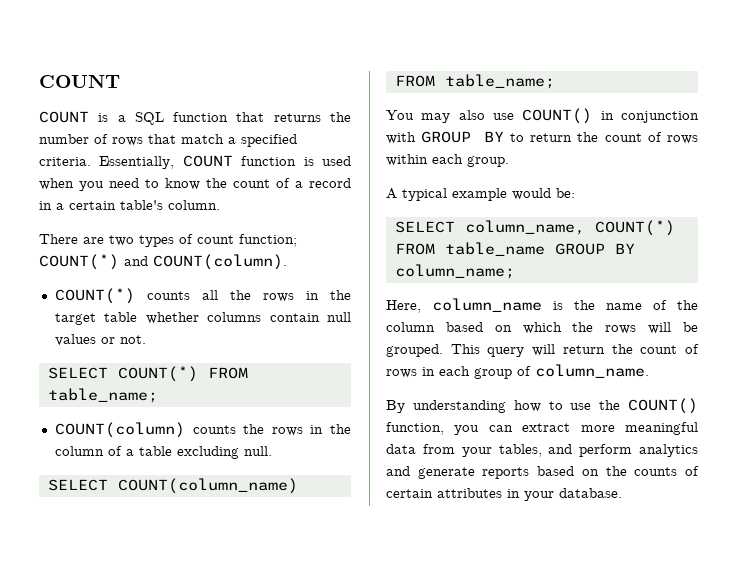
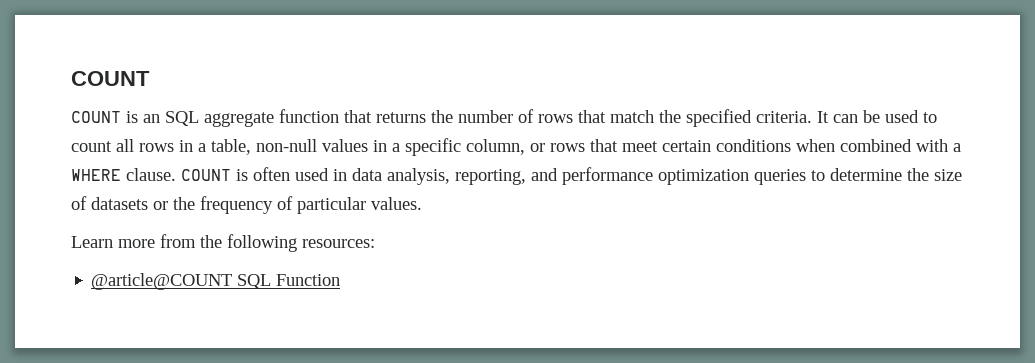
[117,112,164,125] a SQL -> [143,111,274,127] an SQL aggregate
[228,137,236,144] a -> [659,110,681,123] the
[99,155,351,169] [39,178,351,191] [39,200,220,210] [39,234,297,247] [39,254,287,270] [54,288,351,304] [54,312,351,325] [54,334,146,346] [47,366,248,382] [47,388,158,403] [54,422,352,438] [54,446,272,459] [47,478,298,494] [394,74,555,89] [386,108,699,124] [386,131,698,144] [386,154,509,167] [386,188,575,201] [394,220,675,236] [394,242,635,256] [394,264,515,279] [386,298,698,313] [386,322,698,334] [386,344,699,357] [386,364,649,379] [386,398,698,414] [386,422,698,435] [386,444,698,457] [386,466,699,479] [386,488,622,501] Essentially, COUNT function is used when you need to know the count of a record in a certain table's column. // There are two types of count function; COUNT(*) and COUNT(column). // COUNT(*) counts all the rows in the target table whether columns contain null values or not. // SELECT COUNT(*) FROM table_name; // COUNT(column) counts the rows in the column of a table excluding null. // SELECT COUNT(column_name) FROM table_name; // You may also use COUNT() in conjunction with GROUP BY to return the count of rows within each group. // A typical example would be: // SELECT column_name, COUNT(*) FROM table_name GROUP BY column_name; // Here, column_name is the name of the column based on which the rows will be grouped. This query will return the count of rows in each group of column_name. // By understanding how to use the COUNT() function, you can extract more meaningful data from your tables, and perform analytics and generate reports based on the counts of certain attributes in your database. -> [817,110,937,123] [71,138,961,156] [71,167,962,185] [71,196,422,214] [71,234,375,252] [91,273,341,290] It can be used to count all rows in a table, non-null values in a specific column, or rows that meet certain conditions when combined with a WHERE clause. COUNT is often used in data analysis, reporting, and performance optimization queries to determine the size of datasets or the frequency of particular values. // Learn more from the following resources: // @article@COUNT SQL Function

